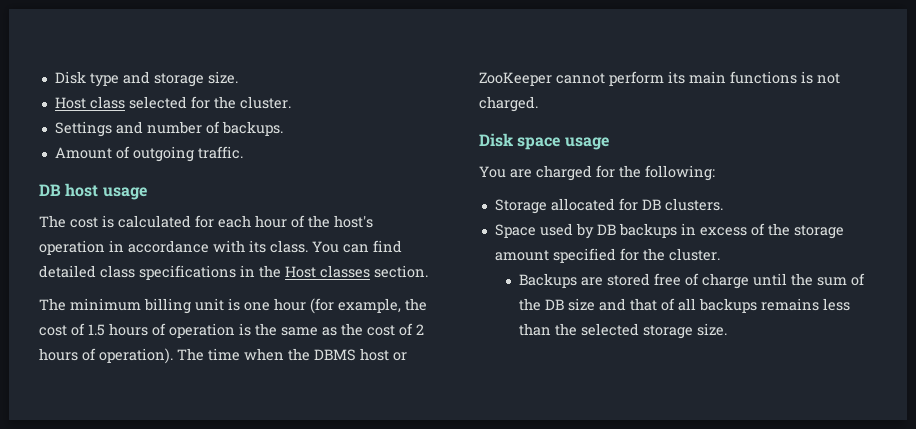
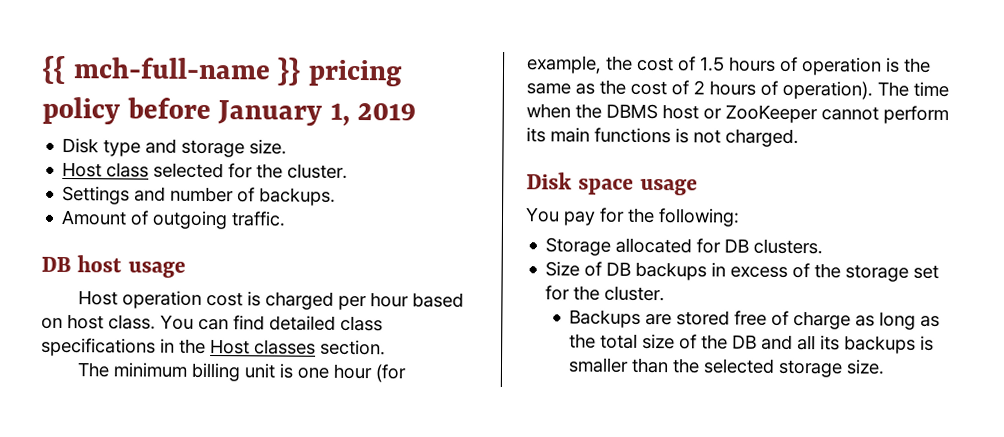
(54, 77) none -> [42,55,403,87] [42,96,417,126] {{ mch-full-name }} pricing policy before January 1, 2019 //
[39,215,373,228] [39,240,266,255] The cost is calculated for each hour of the host's operation in accordance with its -> [77,290,464,311] [41,314,104,330] Host operation cost is charged per hour based on host
[510,165,592,181] are charged -> [563,211,596,226] pay
[494,223,594,239] Space used by -> [545,261,603,277] Size of
[494,248,616,263] amount specified -> [913,264,940,279] set
[753,273,866,286] [519,298,851,313] until the sum of the DB size and that of all backups remains less -> [855,311,941,330] [569,333,935,354] [568,357,630,373] as long as the total size of the DB and all its backups is smaller

